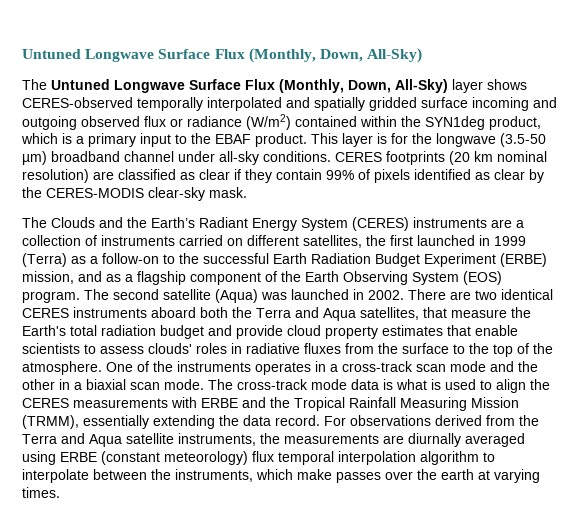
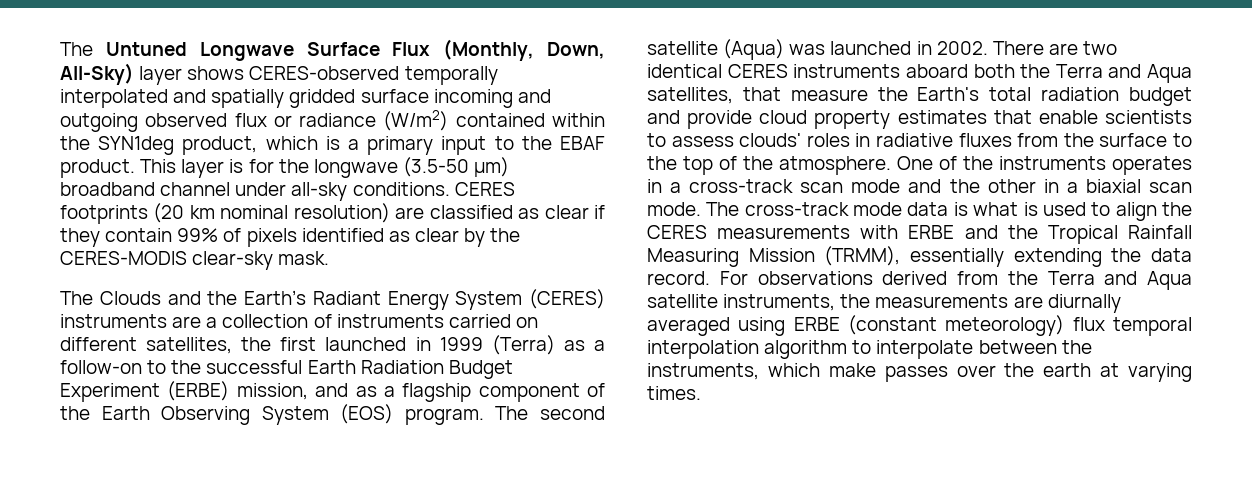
[22,48,423,63] Untuned Longwave Surface Flux (Monthly, Down, All-Sky) // -> (60, 49) none

